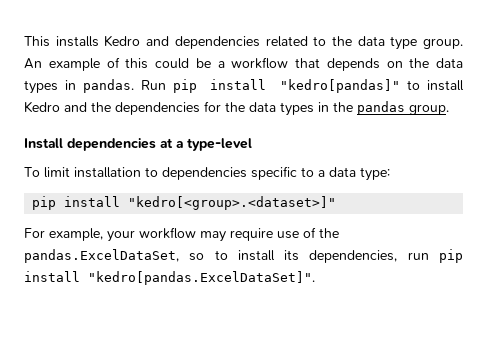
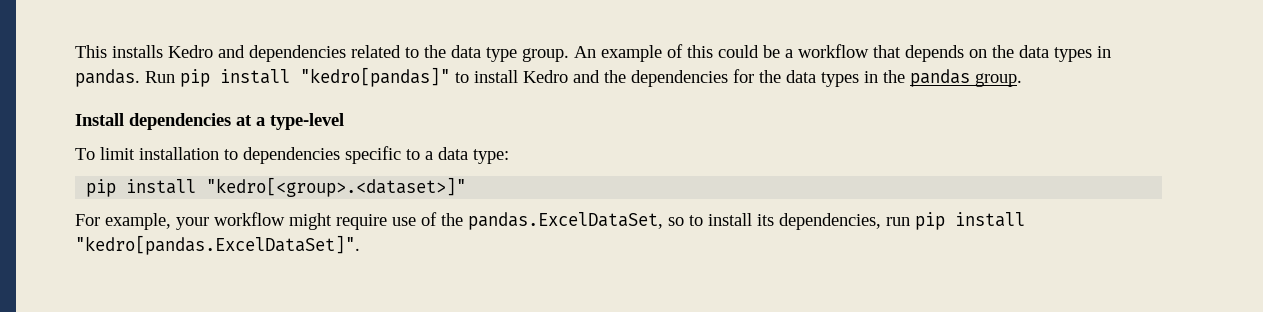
[200,231,226,242] may -> [289,213,332,230] might

